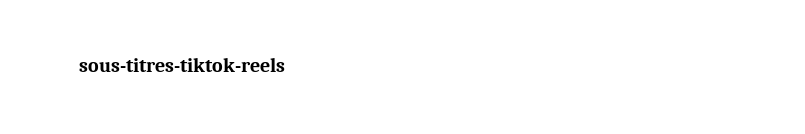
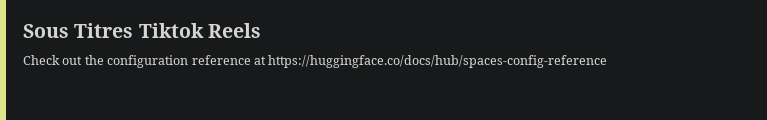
[79,57,285,72] sous-titres-tiktok-reels -> [23,23,261,38] [23,55,608,68] Sous Titres Tiktok Reels // Check out the configuration reference at https://huggingface.co/docs/hub/spaces-config-reference

